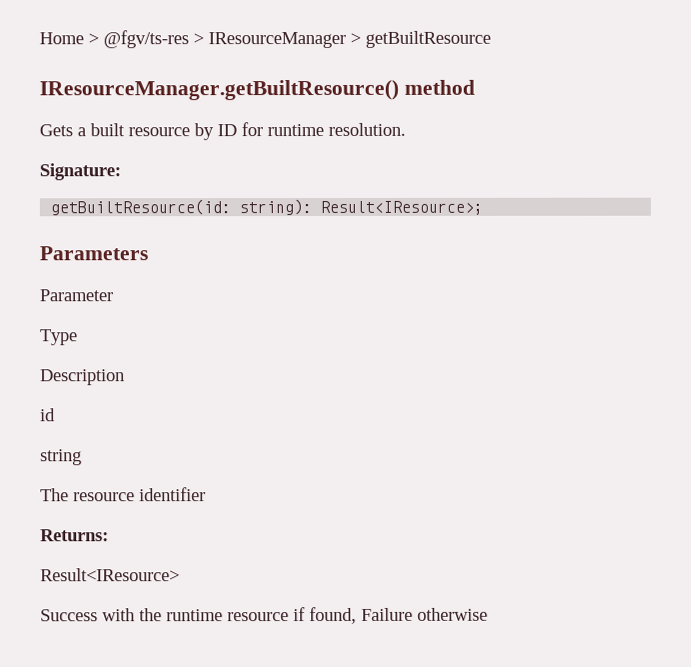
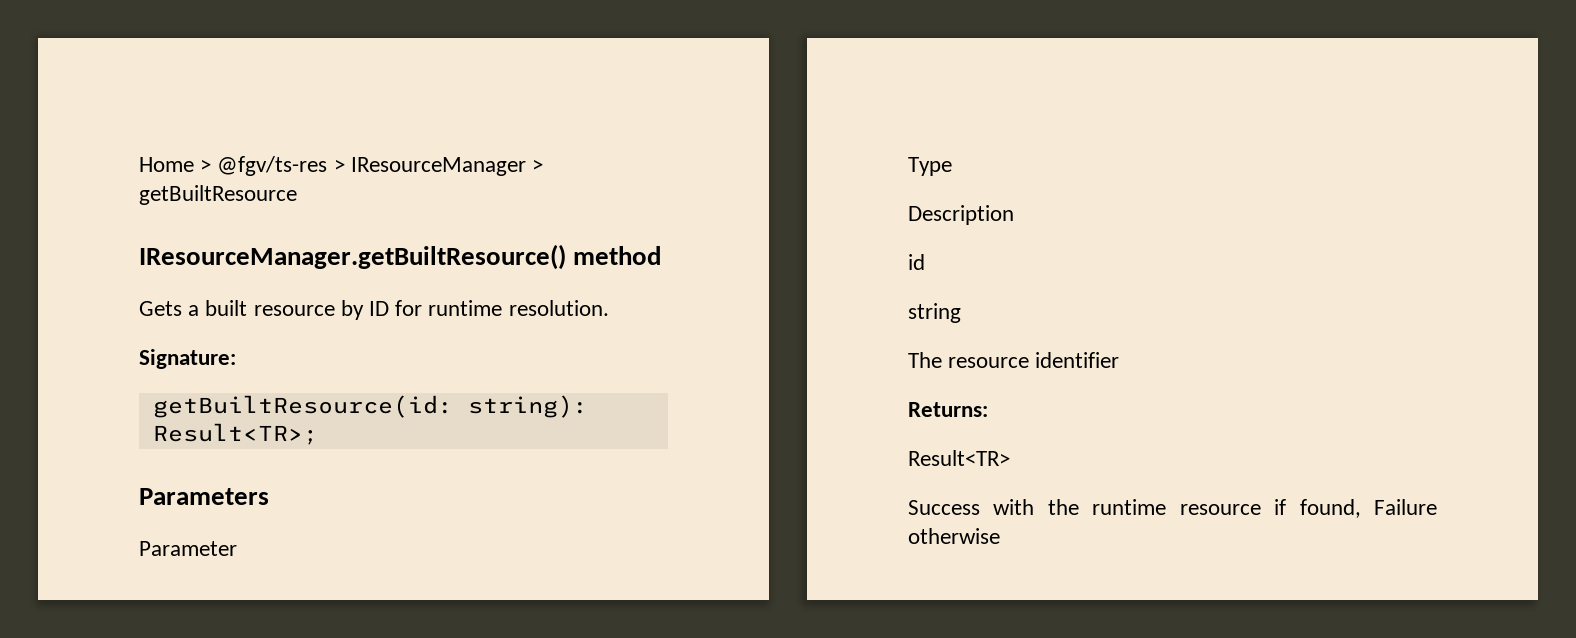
[320,200,484,216] Result<IResource>; -> [152,423,318,445] Result<TR>;
[40,568,180,582] Result<IResource> -> [908,450,1010,466] Result<TR>

